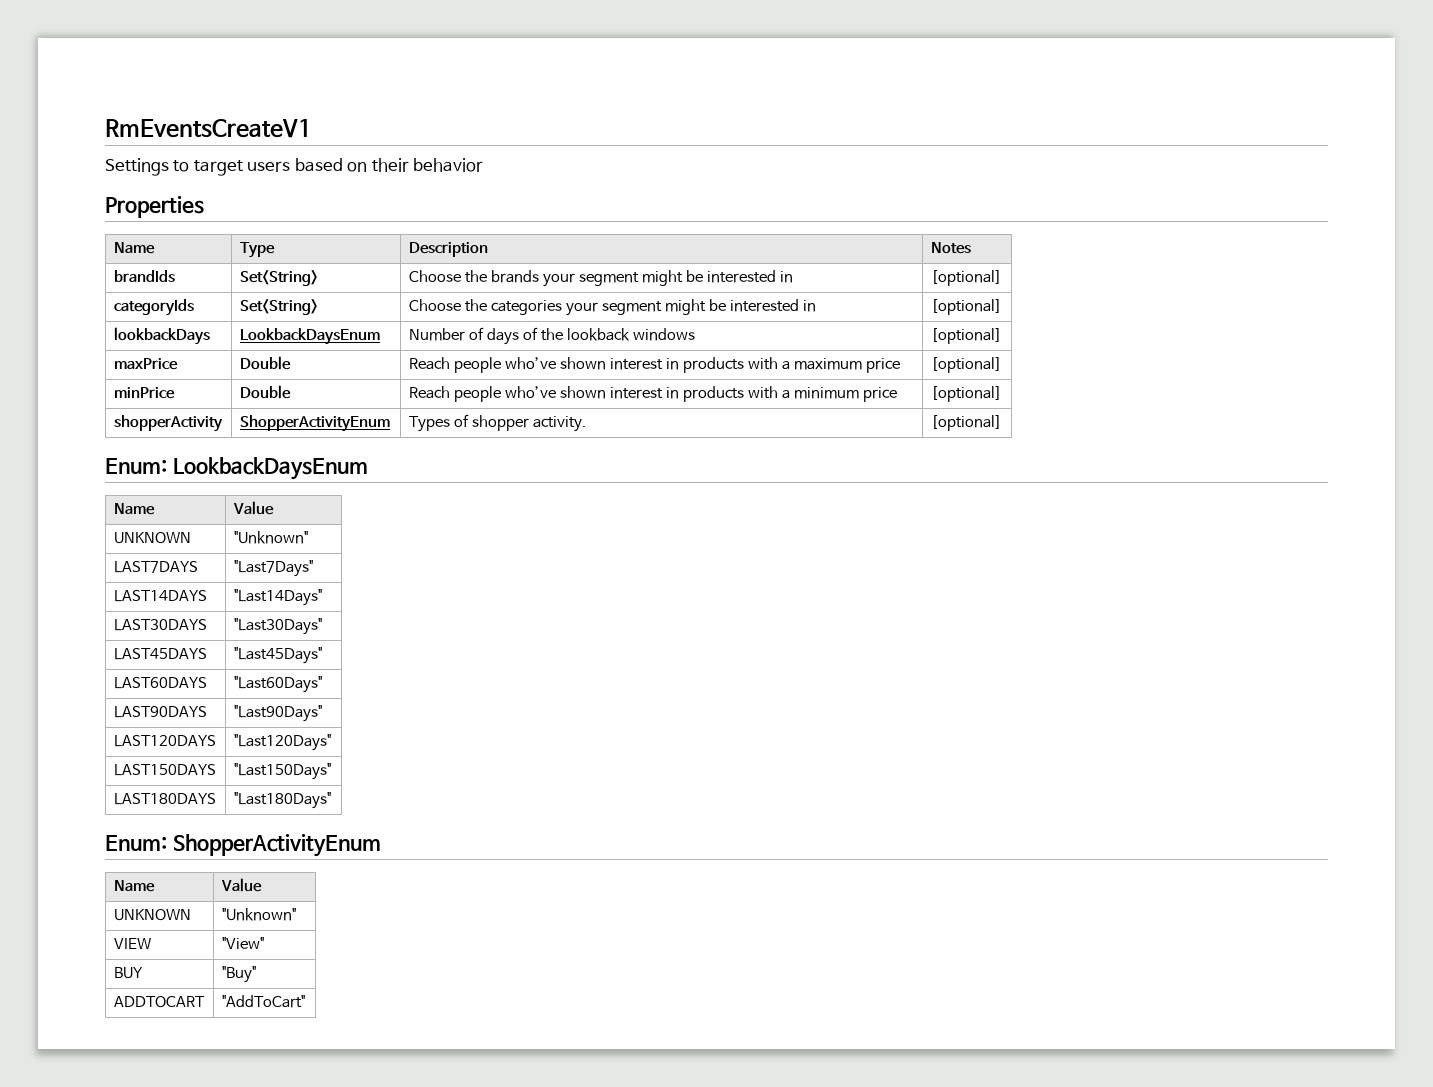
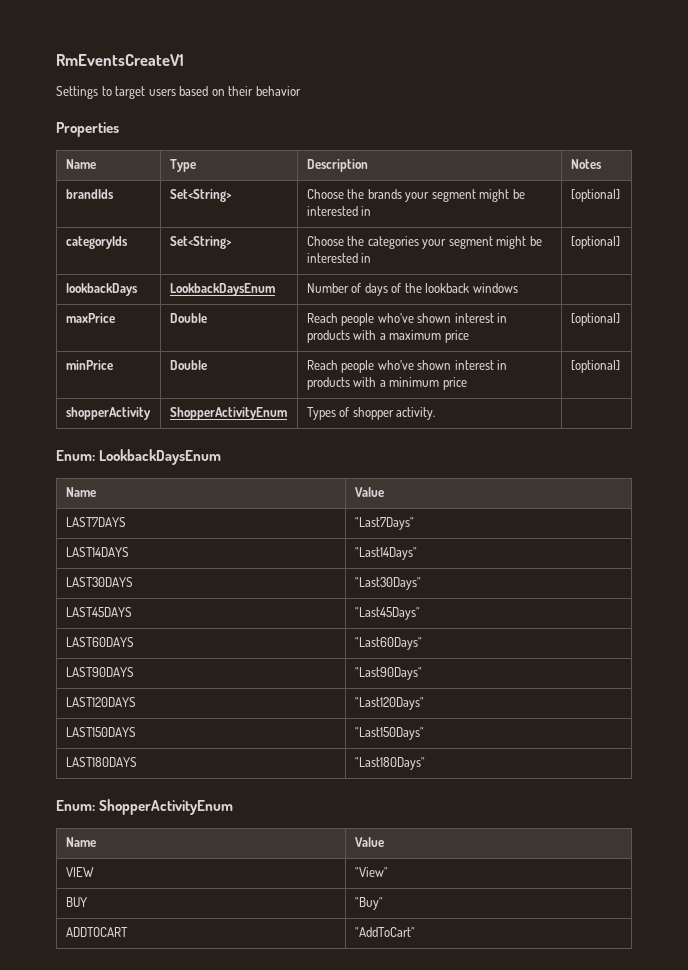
[930,328,1002,344] [optional] -> (518, 288) none
[930,415,1002,431] [optional] -> (436, 413) none
[113,532,191,544] [233,531,308,544] // UNKNOWN | "Unknown" -> (384, 492) none
[113,909,191,921] [221,908,296,921] // UNKNOWN | "Unknown" -> (384, 842) none

